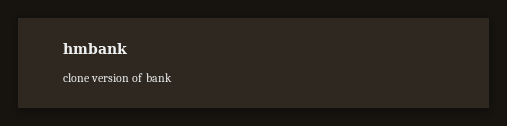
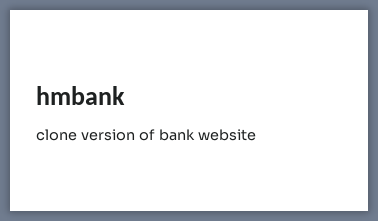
(172, 77) none -> [197,129,256,141] website

